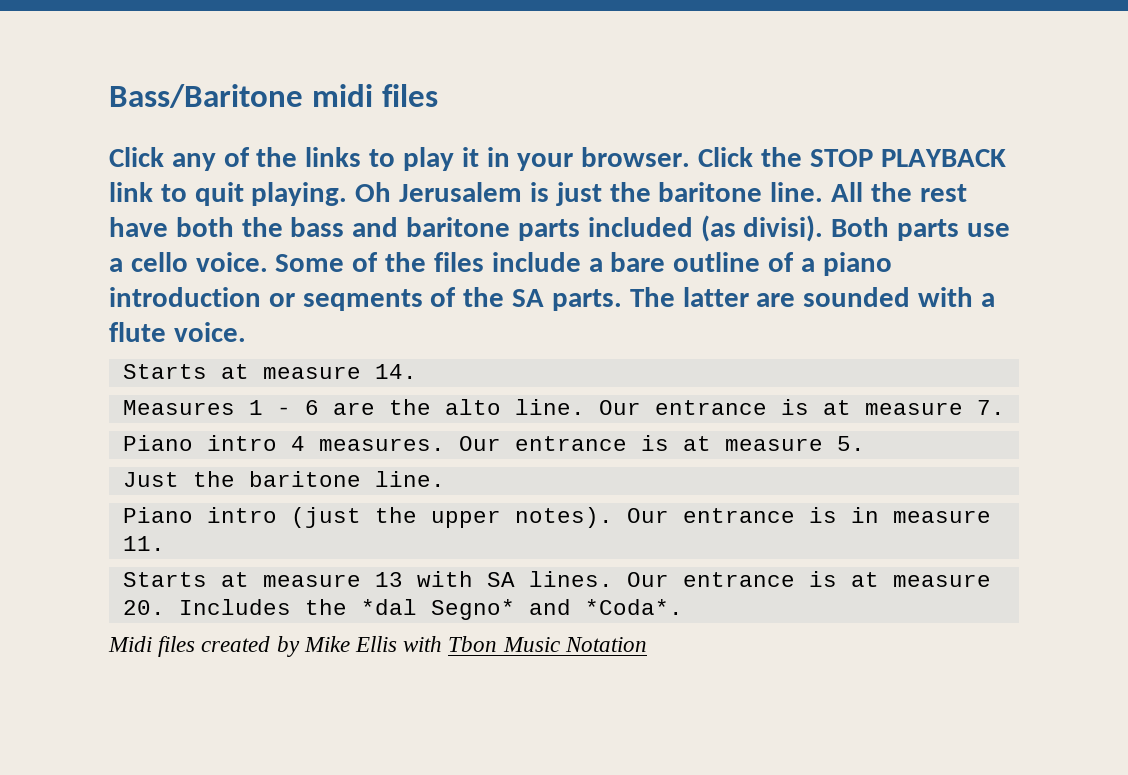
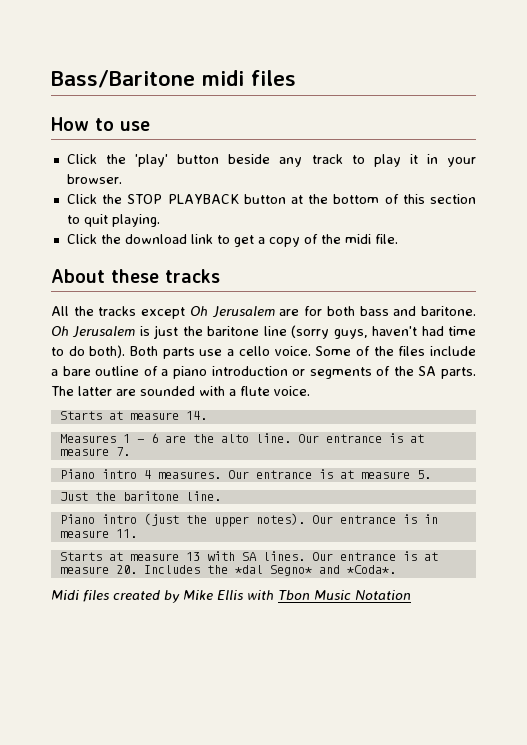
[109,147,362,171] Click any of the links -> [51,117,150,131] [66,154,343,167] How to use // Click the 'play' button beside any track
(691, 157) none -> (122, 179) //
[109,182,348,206] link to quit playing. -> [243,194,476,204] [66,214,160,227] [66,234,398,247] [51,269,220,283] [51,306,477,319] button at the bottom of this section to quit playing. // Click the download link to get a copy of the midi file. // About these tracks // All the tracks except Oh Jerusalem are for both bass and baritone.
[770,182,967,202] [109,215,824,242] line. All the rest have both the bass and baritone parts included (as divisi). -> [263,325,476,339] [51,345,126,358] line (sorry guys, haven't had time to do both).
[302,289,423,311] seqments -> [309,367,372,379] segments

